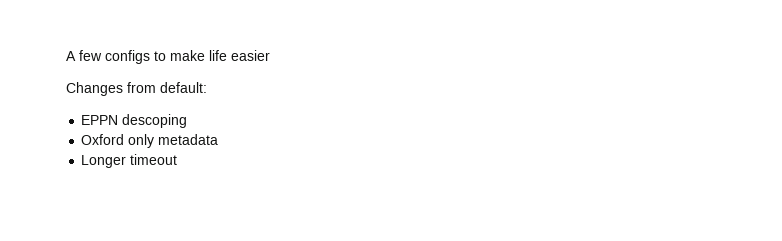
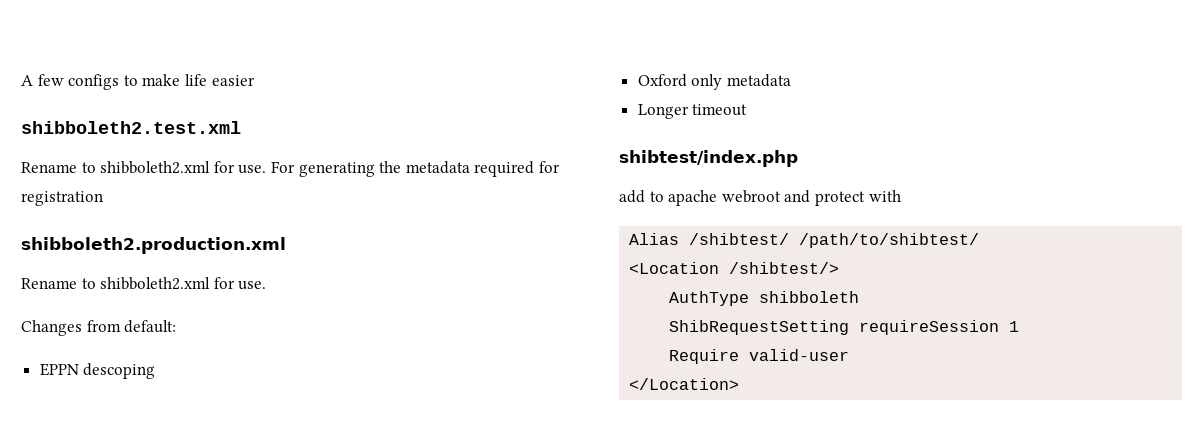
(270, 55) none -> [21,121,241,134] [21,161,560,177] [21,191,103,206] [21,237,286,254] [21,277,267,290] // shibboleth2.test.xml // Rename to shibboleth2.xml for use. For generating the metadata required for registration // shibboleth2.production.xml // Rename to shibboleth2.xml for use.
(178, 159) none -> [619,150,798,167] [619,190,901,206] [629,233,980,248] [629,262,840,274] [669,291,860,306] [669,320,1020,335] [669,349,850,364] [629,378,740,390] // shibtest/index.php // add to apache webroot and protect with // Alias /shibtest/ /path/to/shibtest/ // <Location /shibtest/> // AuthType shibboleth // ShibRequestSetting requireSession 1 // Require valid-user // </Location>

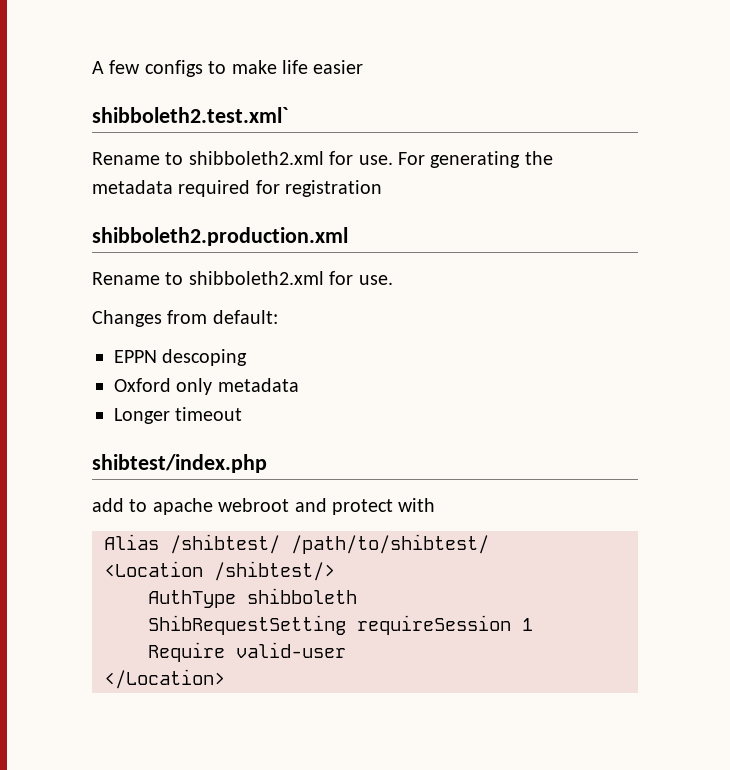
[21,121,241,134] shibboleth2.test.xml -> [92,107,289,123] shibboleth2.test.xml`

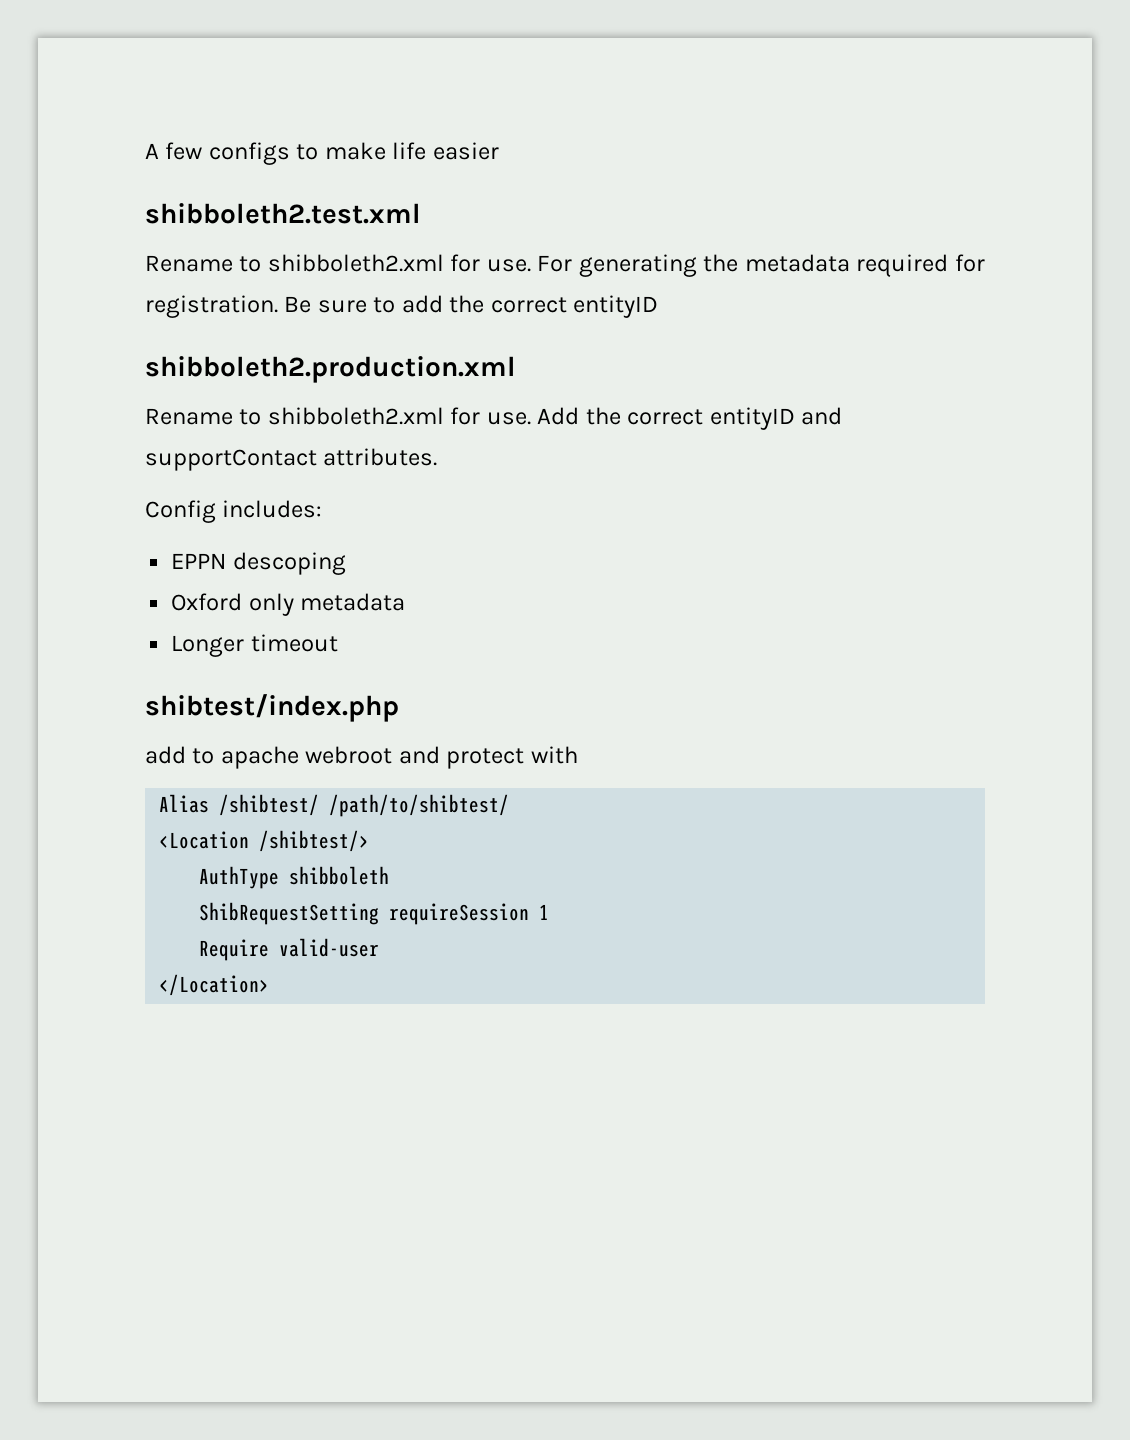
[92,107,289,123] shibboleth2.test.xml` -> [145,203,421,224] shibboleth2.test.xml
[285,180,383,197] registration -> [145,295,659,318] registration. Be sure to add the correct entityID
[92,310,278,327] // Changes from default: -> [537,407,843,430] [145,448,438,471] [145,500,323,523] Add the correct entityID and supportContact attributes. // Config includes:

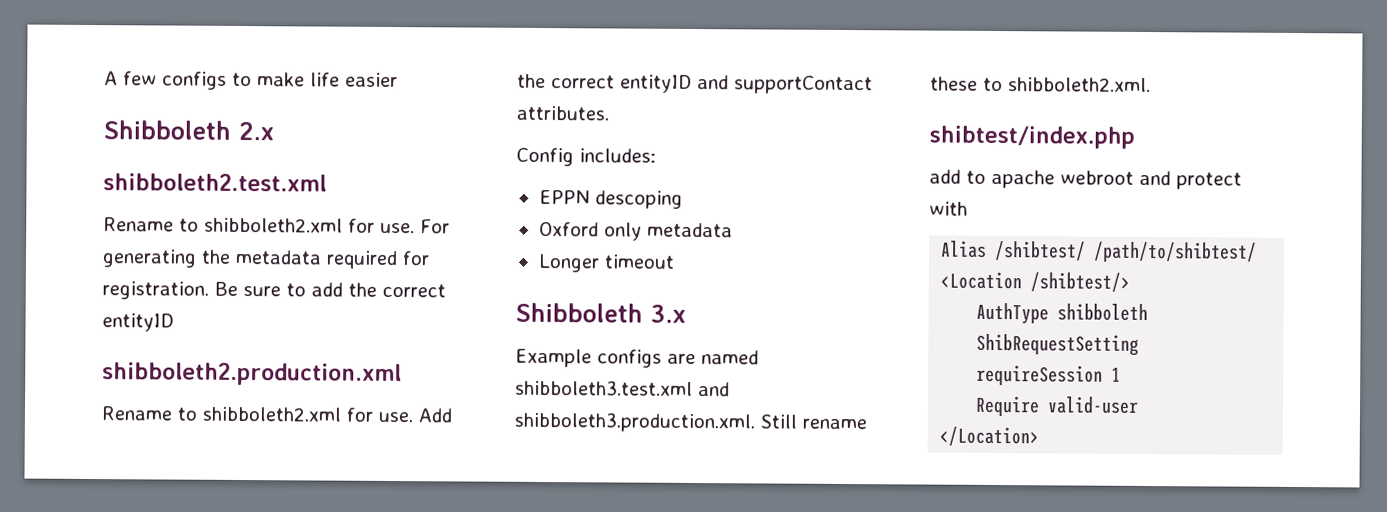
(499, 151) none -> [103,120,274,141] // Shibboleth 2.x
(338, 643) none -> [515,302,686,323] [515,348,759,368] [515,379,730,397] [514,411,867,433] [930,76,1151,93] // Shibboleth 3.x // Example configs are named shibboleth3.test.xml and shibboleth3.production.xml. Still rename these to shibboleth2.xml.

